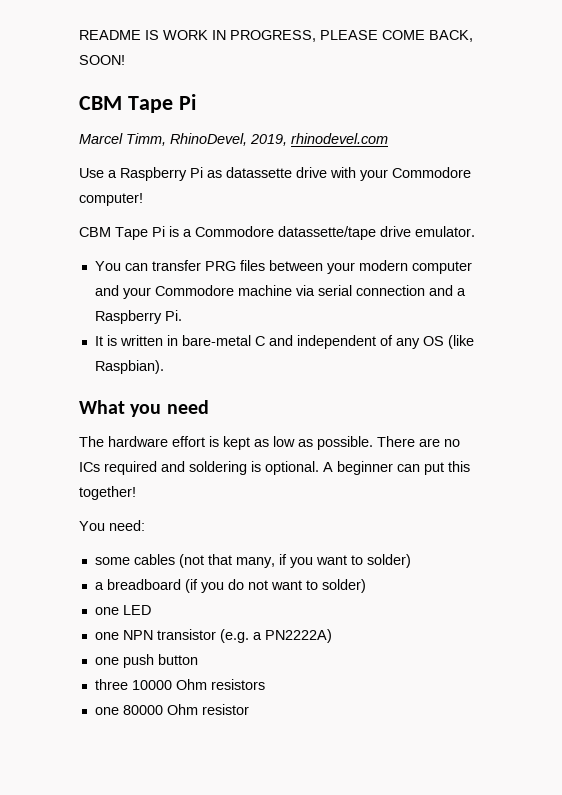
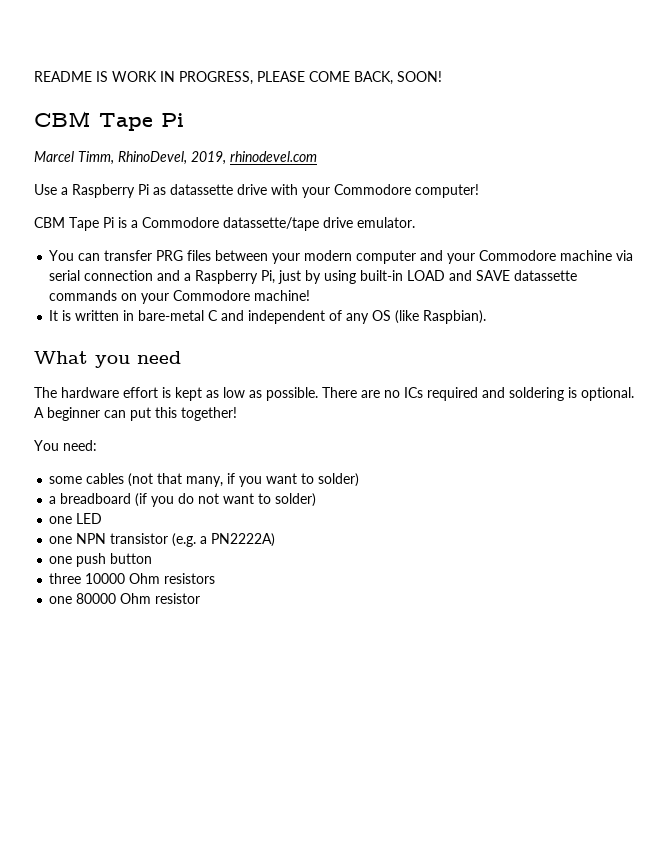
[164,310,182,321] Pi. -> [261,270,578,284] [49,290,311,304] Pi, just by using built-in LOAD and SAVE datassette commands on your Commodore machine!

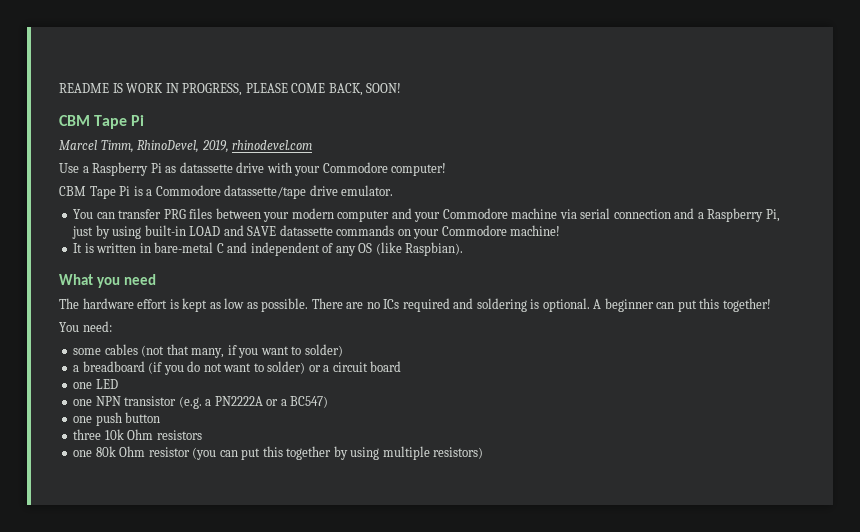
(317, 500) none -> [308,361,402,372] or a circuit board
[211,533,276,547] PN2222A) -> [214,396,329,408] PN2222A or a BC547)
[85,573,126,584] 10000 -> [104,429,124,440] 10k
[76,593,117,604] 80000 -> [95,446,116,457] 80k
(201, 598) none -> [192,446,484,460] (you can put this together by using multiple resistors)

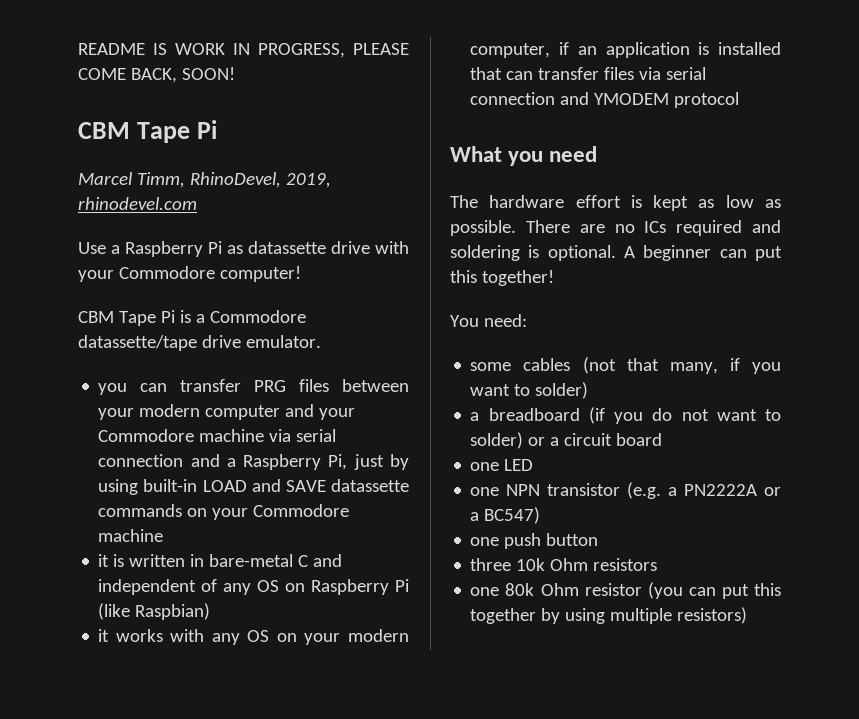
[73,209,94,219] You -> [98,383,128,395] you
[510,225,561,236] [73,243,83,253] machine! // It -> [98,529,164,542] [98,554,110,567] machine // it
[375,242,464,256] (like Raspbian). -> [285,579,409,595] [98,603,211,620] [98,629,409,645] [470,42,781,58] [470,67,707,80] [470,92,740,108] on Raspberry Pi (like Raspbian) // it works with any OS on your modern computer, if an application is installed that can transfer files via serial connection and YMODEM protocol

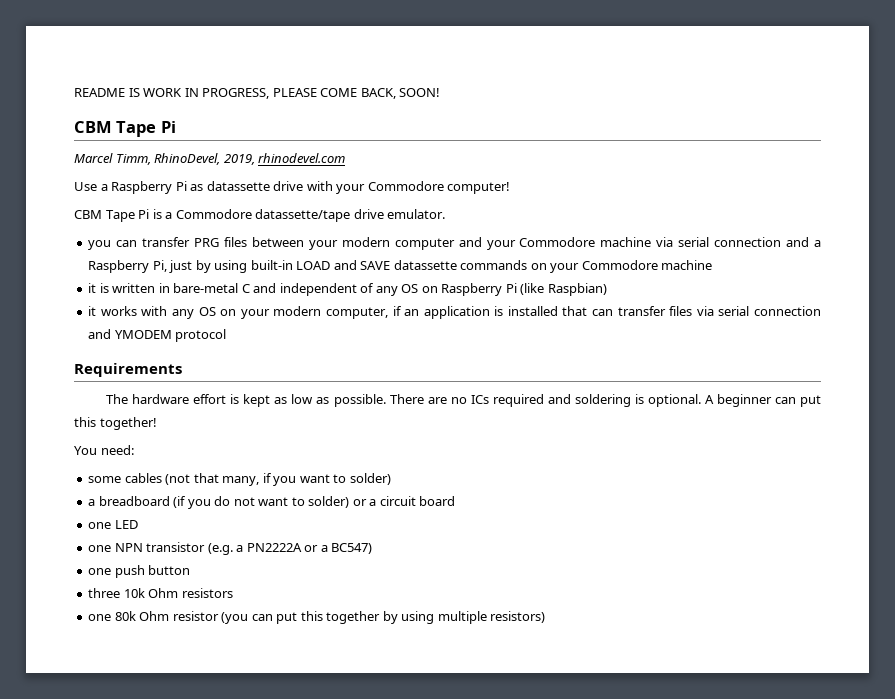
[450,146,598,166] What you need -> [74,363,182,377] Requirements

